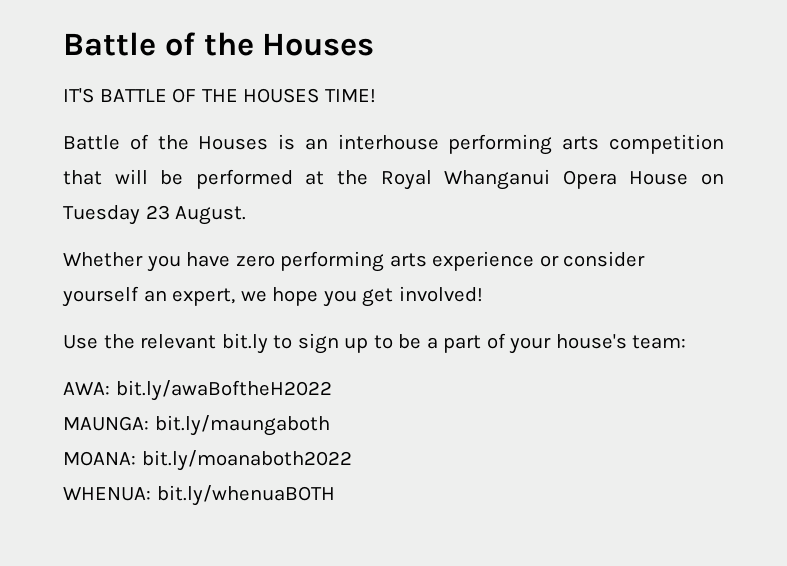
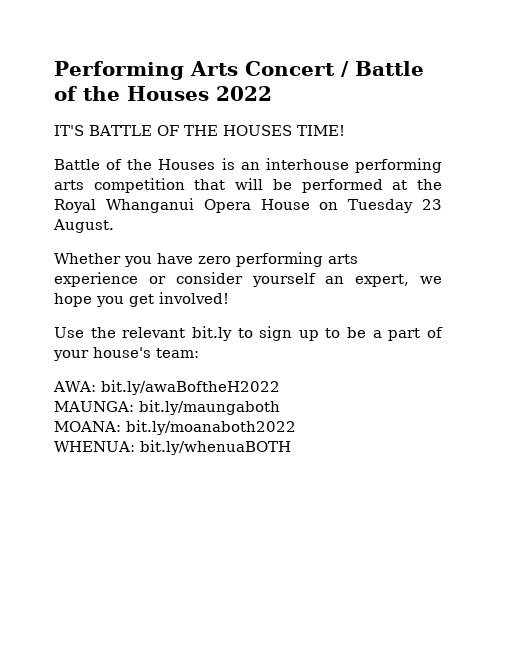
[63,32,375,56] Battle of the Houses -> [54,61,424,80] [54,86,272,101] Performing Arts Concert / Battle of the Houses 2022

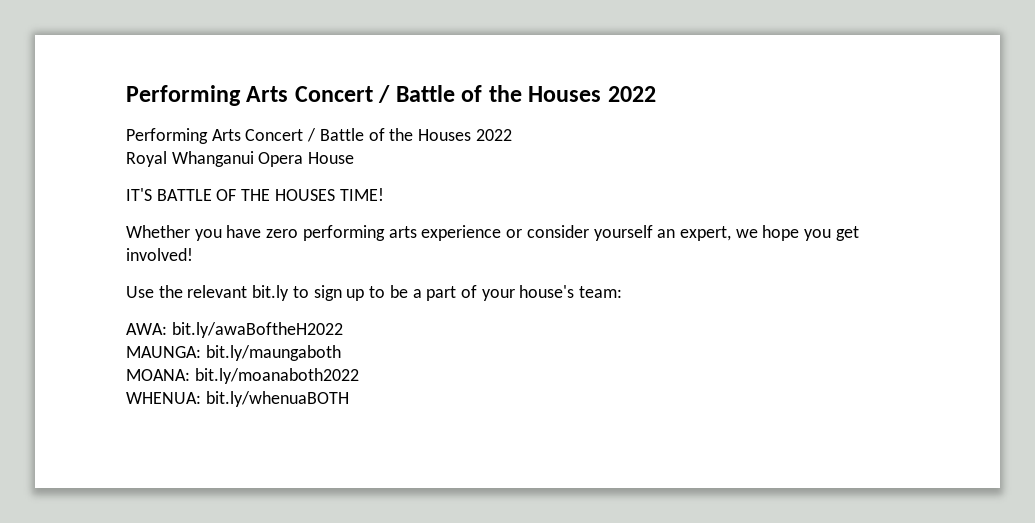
[54,61,424,80] [54,86,272,101] Performing Arts Concert / Battle of the Houses 2022 -> [126,85,656,106] [126,128,512,144] [126,151,355,167] Performing Arts Concert / Battle of the Houses 2022 // Performing Arts Concert / Battle of the Houses 2022 // Royal Whanganui Opera House
[54,158,442,173] [54,178,443,193] [54,198,442,213] [53,219,114,233] // Battle of the Houses is an interhouse performing arts competition that will be performed at the Royal Whanganui Opera House on Tuesday 23 August. -> (384, 194) none

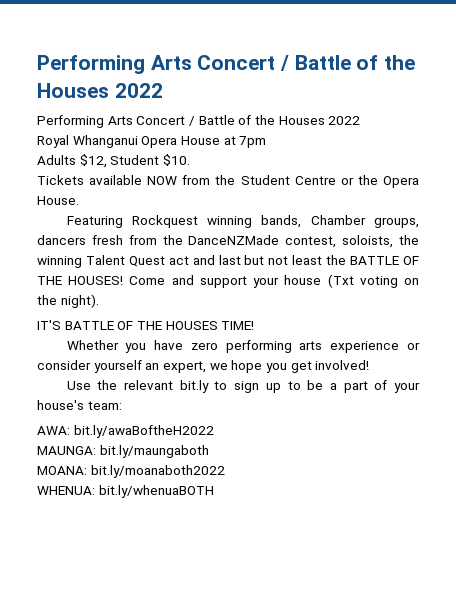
(355, 158) none -> [223,136,267,148] [37,154,190,168] [37,175,419,188] [37,196,79,205] [66,215,419,228] [37,235,419,248] [37,255,420,268] [37,274,420,288] [37,294,99,308] at 7pm // Adults $12, Student $10. // Tickets available NOW from the Student Centre or the Opera House. // Featuring Rockquest winning bands, Chamber groups, dancers fresh from the DanceNZMade contest, soloists, the winning Talent Quest act and last but not least the BATTLE OF THE HOUSES! Come and support your house (Txt voting on the night).

